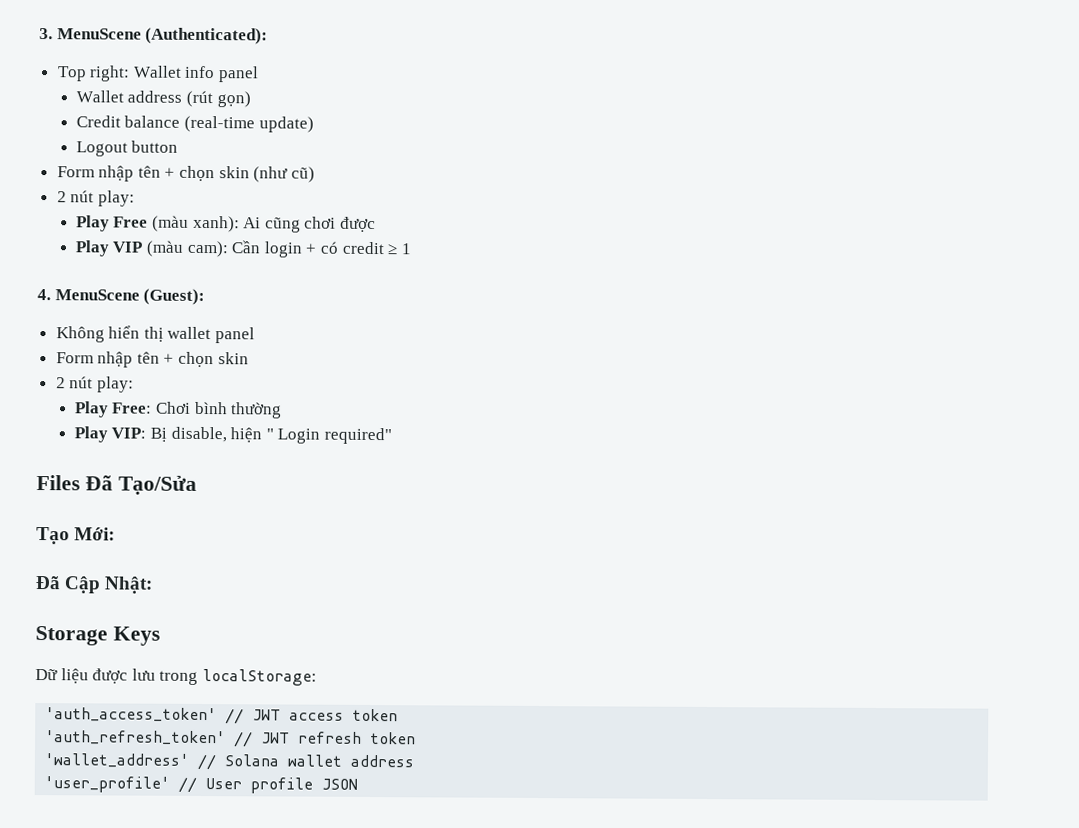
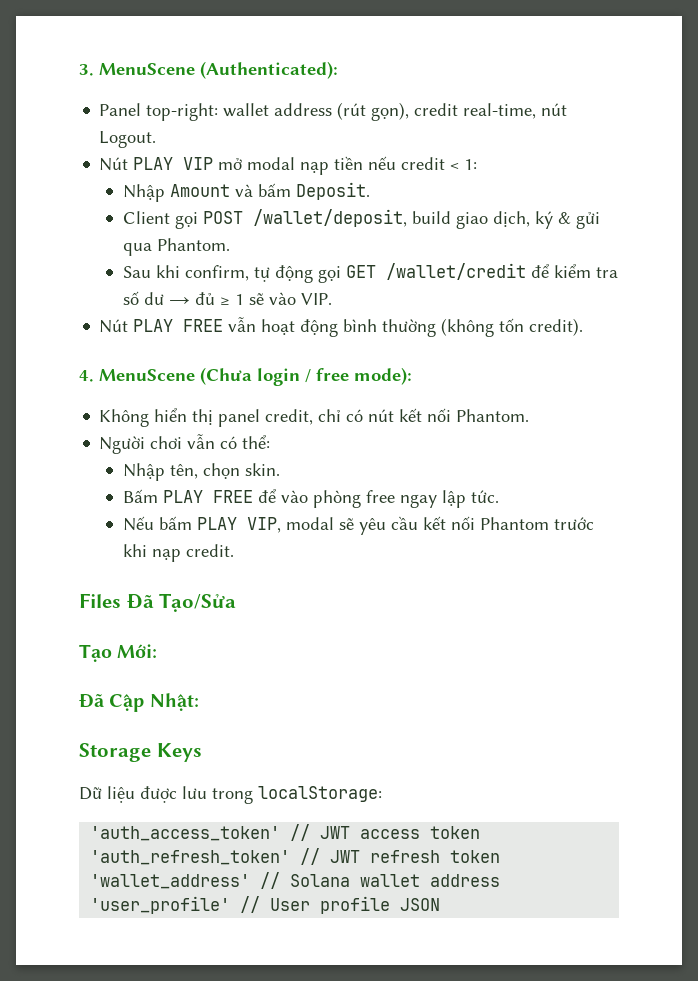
[56,65,260,83] [75,90,251,108] [75,115,314,133] [75,140,179,157] [56,165,315,183] [56,190,135,207] [75,215,376,233] [74,240,412,258] [37,288,206,306] Top right: Wallet info panel // Wallet address (rút gọn) // Credit balance (real-time update) // Logout button // Form nhập tên + chọn skin (như cũ) // 2 nút play: // Play Free (màu xanh): Ai cũng chơi được // Play VIP (màu cam): Cần login + có credit ≥ 1 // 4. MenuScene (Guest): -> [99,102,568,121] [99,131,157,148] [99,156,478,175] [122,182,370,202] [122,209,600,229] [122,238,230,256] [122,263,618,283] [122,291,332,305] [99,317,584,337] [79,367,412,386] Panel top-right: wallet address (rút gọn), credit real-time, nút Logout. // Nút PLAY VIP mở modal nạp tiền nếu credit < 1: // Nhập Amount và bấm Deposit. // Client gọi POST /wallet/deposit, build giao dịch, ký & gửi qua Phantom. // Sau khi confirm, tự động gọi GET /wallet/credit để kiểm tra số dư → đủ ≥ 1 sẽ vào VIP. // Nút PLAY FREE vẫn hoạt động bình thường (không tốn credit). // 4. MenuScene (Chưa login / free mode):
[167,326,256,344] [55,351,249,368] [55,376,134,393] [73,401,283,419] [73,426,392,445] wallet panel // Form nhập tên + chọn skin // 2 nút play: // Play Free: Chơi bình thường // Play VIP: Bị disable, hiện " Login required" -> [218,408,530,427] [99,434,271,454] [122,463,280,481] [122,489,499,508] [122,516,594,535] [122,544,234,562] panel credit, chỉ có nút kết nối Phantom. // Người chơi vẫn có thể: // Nhập tên, chọn skin. // Bấm PLAY FREE để vào phòng free ngay lập tức. // Nếu bấm PLAY VIP, modal sẽ yêu cầu kết nối Phantom trước khi nạp credit.

